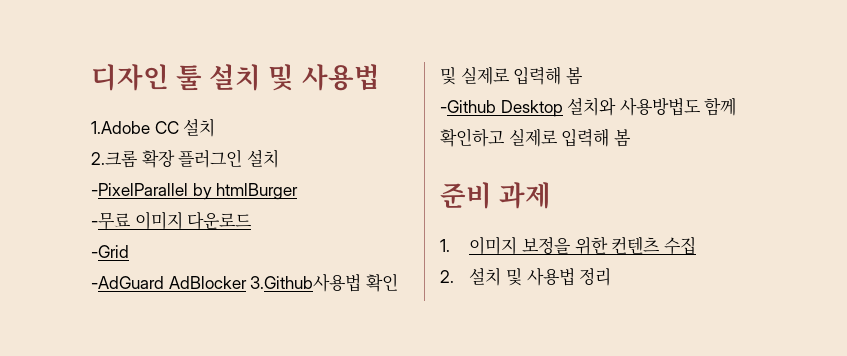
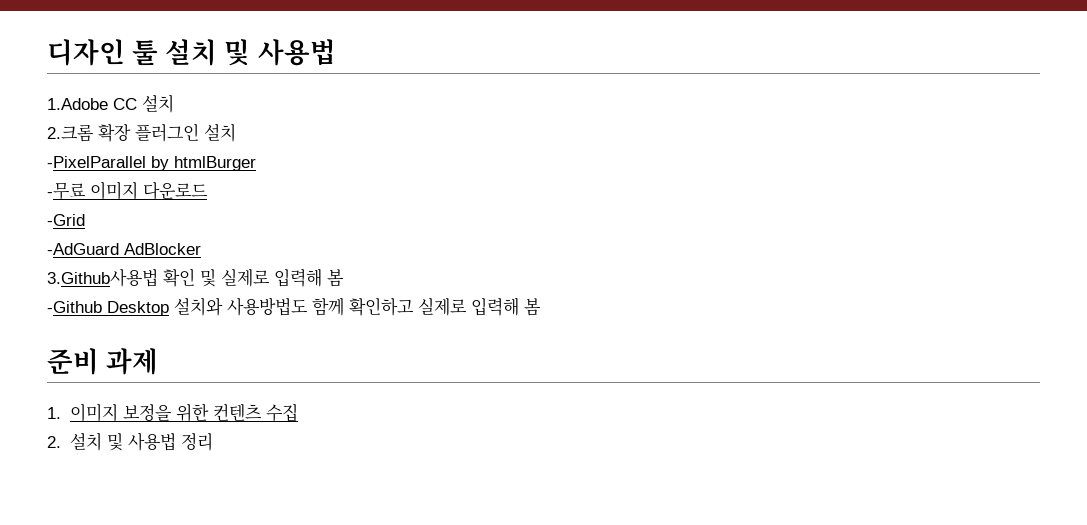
(247, 282) none -> (201, 249) //

